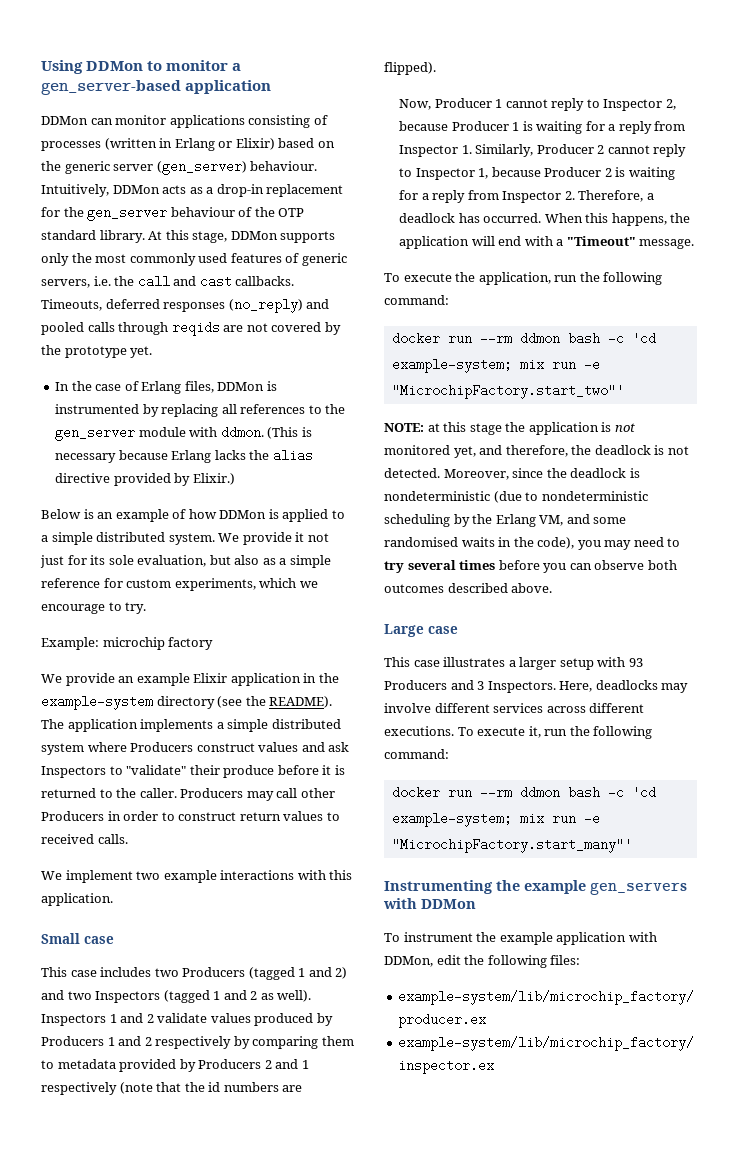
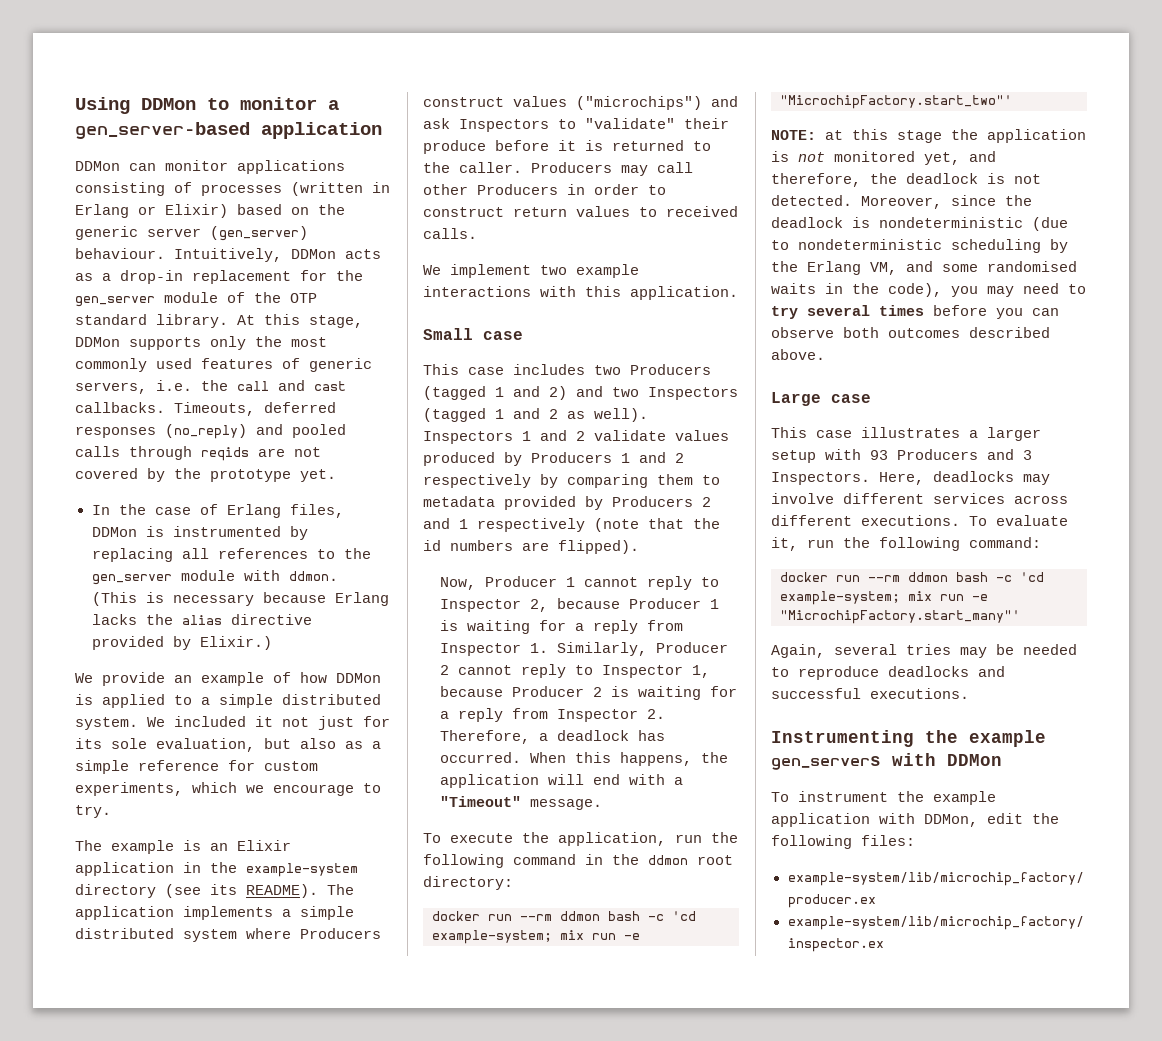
[170,207,235,217] behaviour -> [164,292,218,303] module
[41,509,94,519] Below is -> [75,672,165,686] We provide
[242,532,292,545] provide -> [174,716,246,727] included
[41,637,214,650] [41,673,190,686] Example: microchip factory // We provide an example -> [75,840,228,854] The example is an
[245,696,266,706] the -> [210,884,237,895] its
(299, 747) none -> [576,96,702,110] ("microchips")
[384,295,449,305] command: -> [513,854,733,865] [423,876,513,890] command in the ddmon root directory:
[477,727,526,736] execute -> [996,515,1068,526] evaluate
(632, 845) none -> [771,644,1077,658] [771,666,1005,680] [771,688,969,699] // Again, several tries may be needed to reproduce deadlocks and successful executions.

